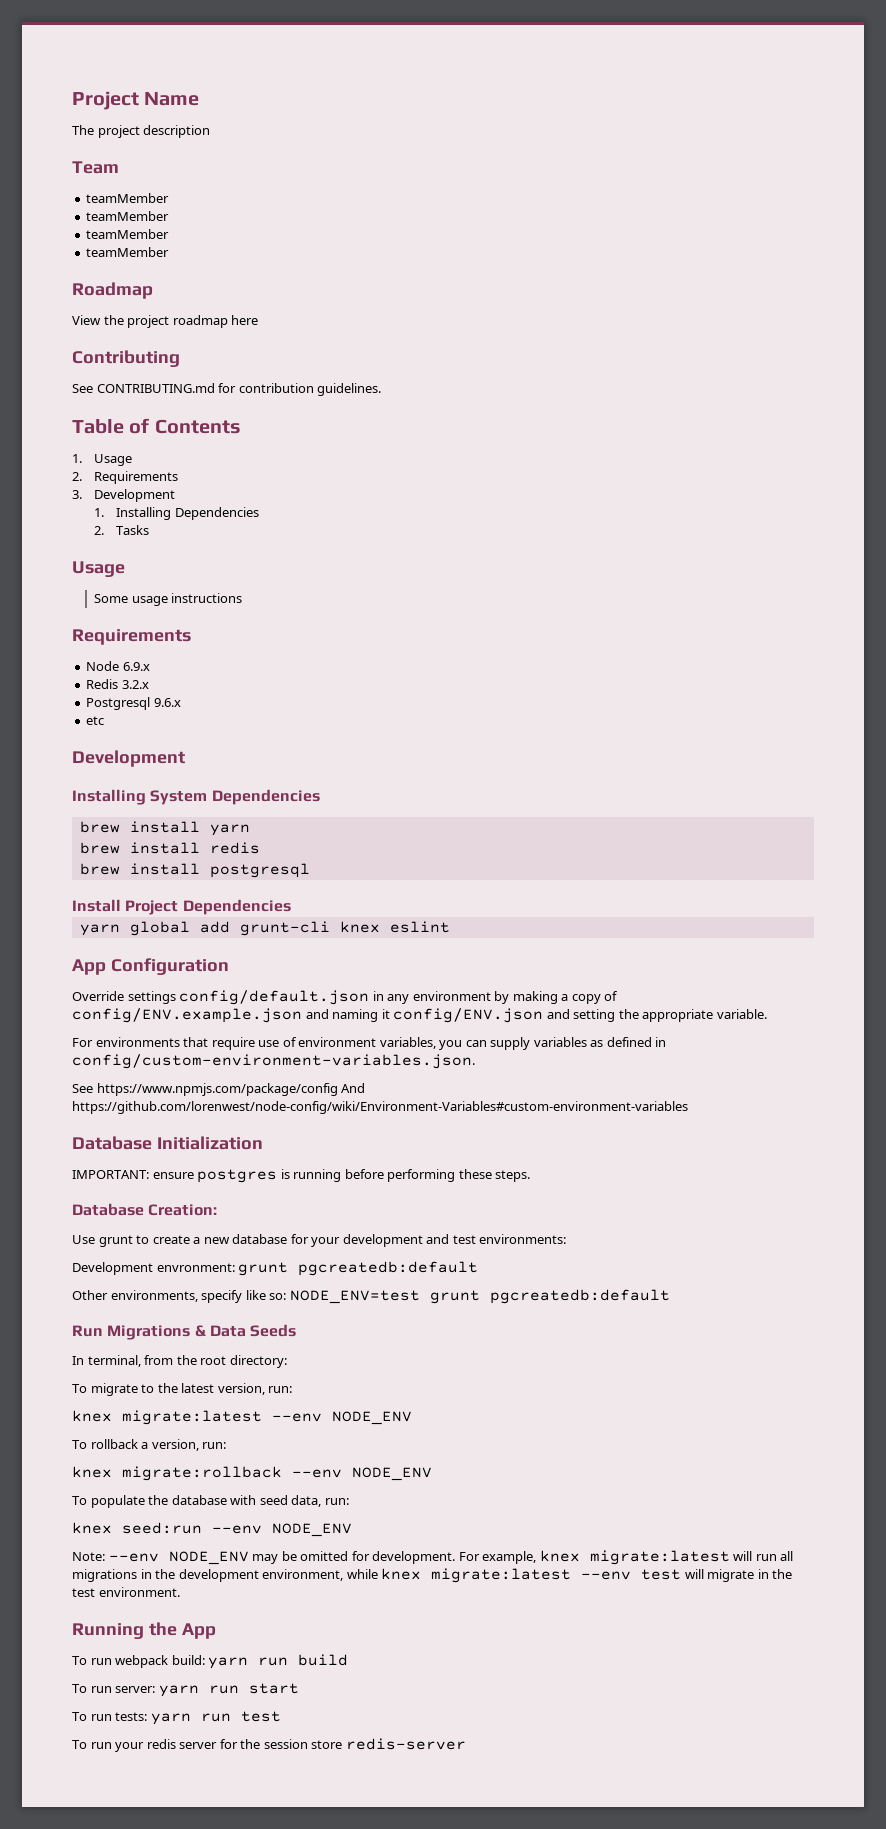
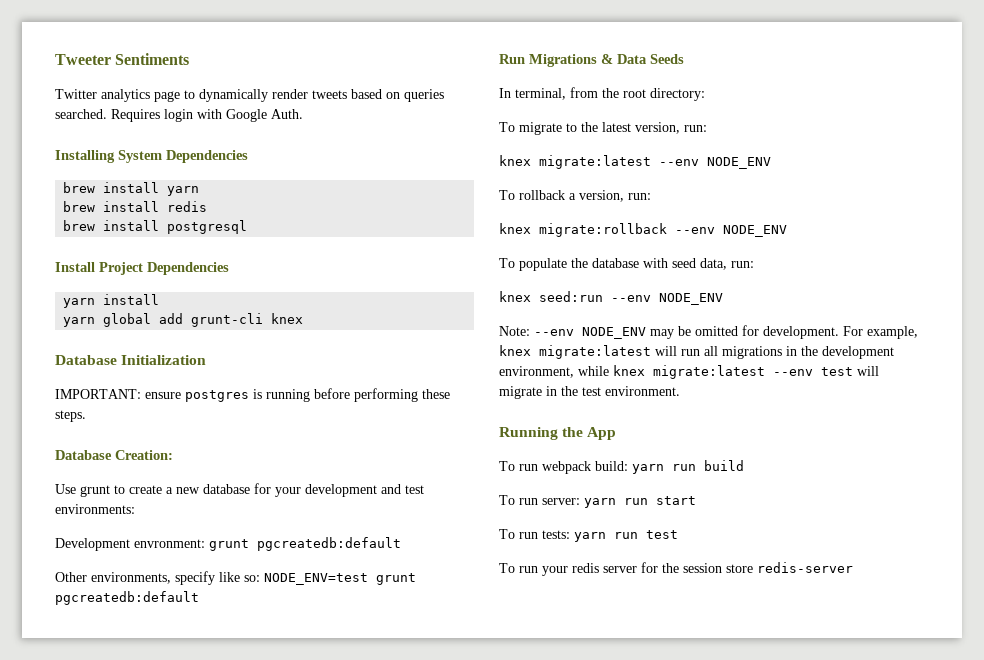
[72,91,200,110] [72,125,211,138] [72,161,119,174] [86,193,170,203] [86,211,170,221] [86,229,170,239] [86,247,170,257] [72,282,153,299] [72,315,259,328] [72,350,180,367] [72,383,382,396] [72,418,241,434] [72,454,132,466] [72,471,178,484] [72,489,175,502] [93,507,259,520] [93,525,149,535] [72,561,125,577] [93,593,243,606] [72,629,191,645] [86,661,150,671] [86,679,149,689] [86,697,181,710] [86,716,105,725] [72,750,185,767] Project Name // The project description // Team // teamMember // teamMember // teamMember // teamMember // Roadmap // View the project roadmap here // Contributing // See CONTRIBUTING.md for contribution guidelines. // Table of Contents // 1. Usage // 2. Requirements // 3. Development // 1. Installing Dependencies // 2. Tasks // Usage // Some usage instructions // Requirements // Node 6.9.x // Redis 3.2.x // Postgresql 9.6.x // etc // Development -> [55,53,190,65] [55,89,444,102] [55,109,303,122] Tweeter Sentiments // Twitter analytics page to dynamically render tweets based on queries searched. Requires login with Google Auth.
(291, 907) none -> [63,294,160,308] // yarn install
[389,921,450,933] [72,958,229,975] [72,990,619,1005] [72,1008,767,1023] [72,1037,667,1050] [72,1054,475,1069] [72,1083,366,1096] [72,1101,688,1114] eslint // App Configuration // Override settings config/default.json in any environment by making a copy of config/ENV.example.json and naming it config/ENV.json and setting the appropriate variable. // For environments that require use of environment variables, you can supply variables as defined in config/custom-environment-variables.json. // See https://www.npmjs.com/package/config And https://github.com/lorenwest/node-config/wiki/Environment-Variables#custom-environment-variables -> (304, 318) none

